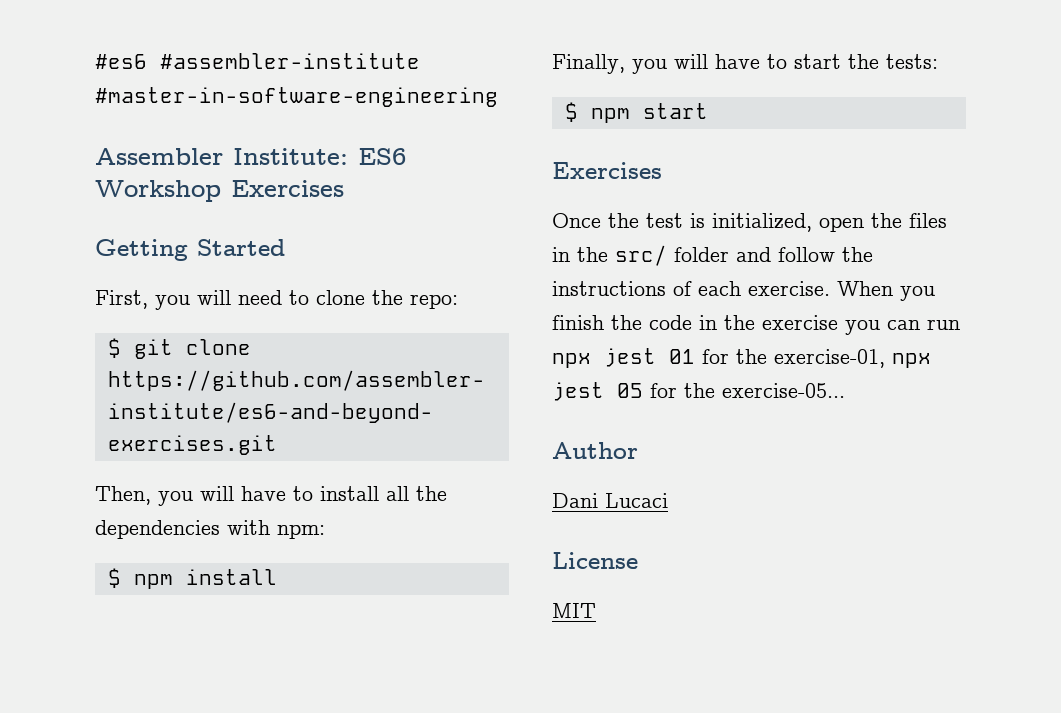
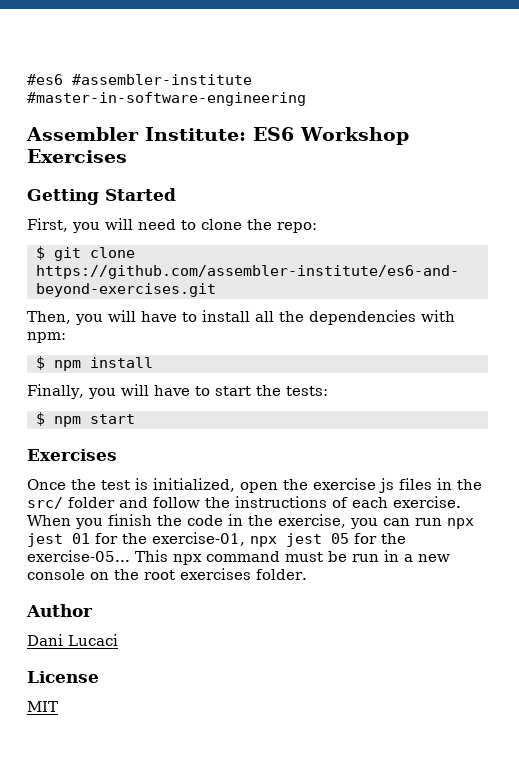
(902, 220) none -> [313,478,394,493] exercise js
[762,315,838,330] exercise -> [278,514,346,528] exercise,
(845, 390) none -> [135,550,450,565] [27,568,307,580] This npx command must be run in a new console on the root exercises folder.

